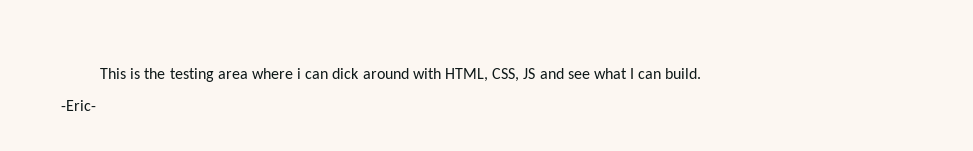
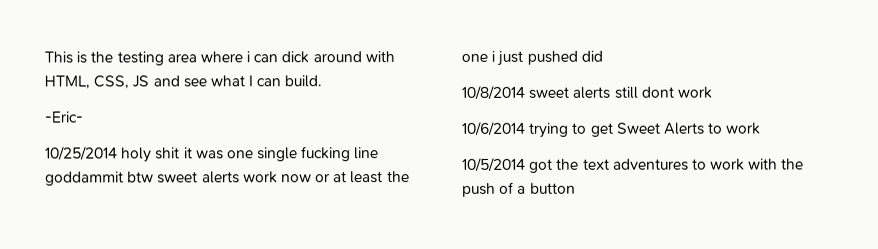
(96, 105) none -> [45,146,380,163] [45,171,410,186] [461,50,603,66] [461,85,712,100] [461,121,762,138] [462,157,805,173] [462,181,576,197] // 10/25/2014 holy shit it was one single fucking line goddammit btw sweet alerts work now or at least the one i just pushed did // 10/8/2014 sweet alerts still dont work // 10/6/2014 trying to get Sweet Alerts to work // 10/5/2014 got the text adventures to work with the push of a button

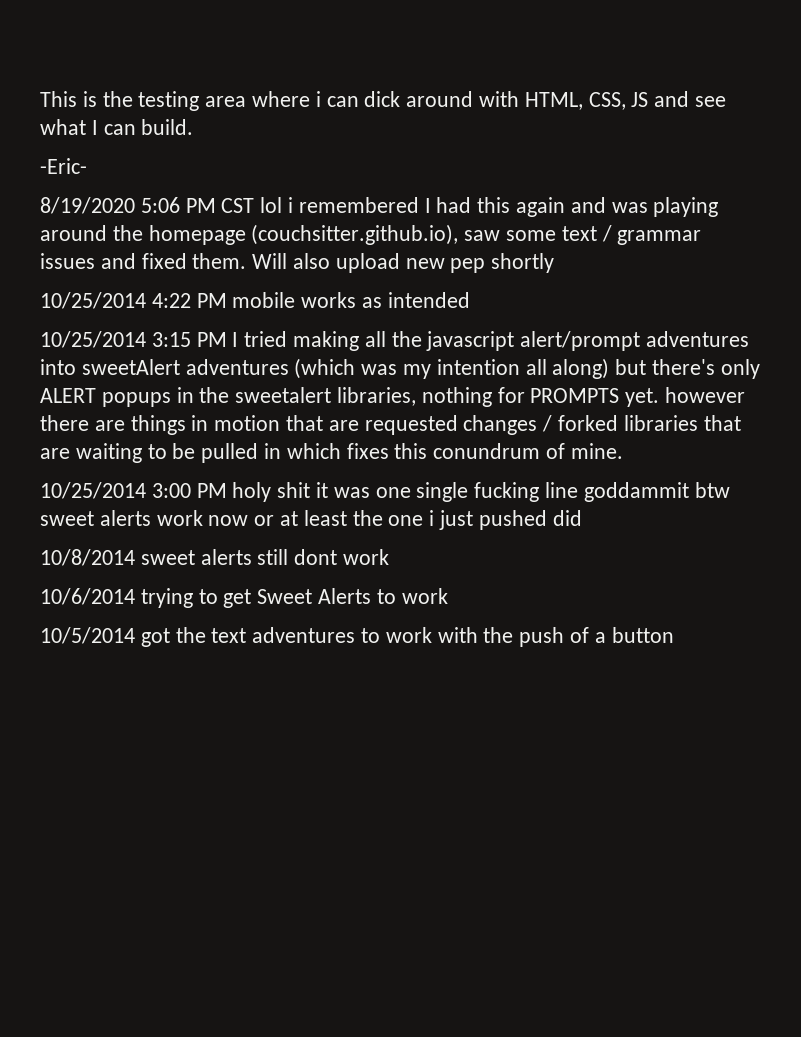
[45,146,118,161] 10/25/2014 -> [40,197,719,217] [40,224,702,245] [40,253,555,273] [40,292,470,309] [40,331,750,351] [40,358,760,379] [40,387,746,407] [40,415,741,435] [40,443,623,463] [40,482,227,499] 8/19/2020 5:06 PM CST lol i remembered I had this again and was playing around the homepage (couchsitter.github.io), saw some text / grammar issues and fixed them. Will also upload new pep shortly // 10/25/2014 4:22 PM mobile works as intended // 10/25/2014 3:15 PM I tried making all the javascript alert/prompt adventures into sweetAlert adventures (which was my intention all along) but there's only ALERT popups in the sweetalert libraries, nothing for PROMPTS yet. however there are things in motion that are requested changes / forked libraries that are waiting to be pulled in which fixes this conundrum of mine. // 10/25/2014 3:00 PM

